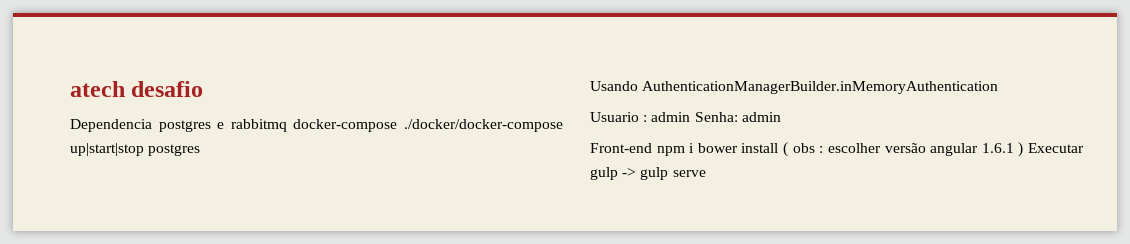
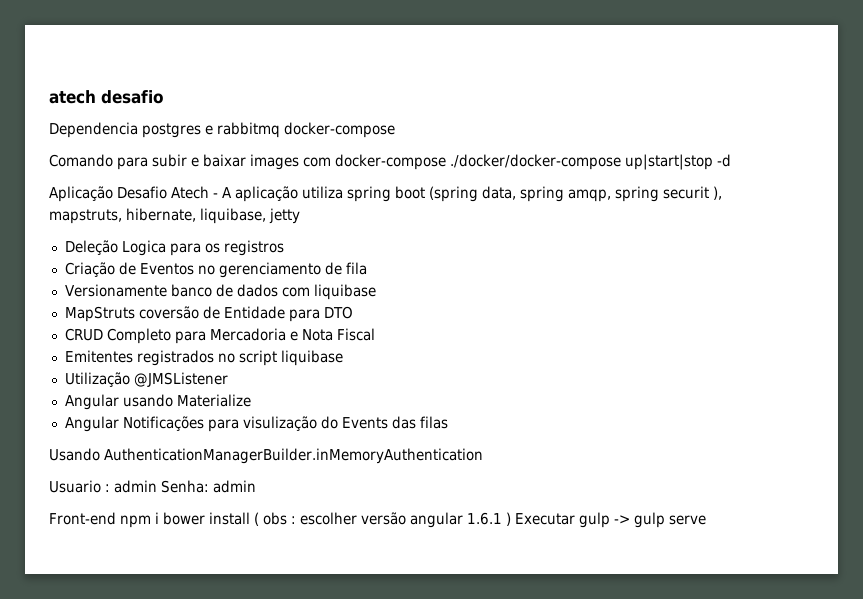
[404,119,563,132] [70,143,201,156] ./docker/docker-compose up|start|stop postgres -> [49,154,731,170] [49,186,722,202] [49,208,300,224] [64,240,284,256] [64,262,367,278] [64,284,376,300] [64,306,353,322] [64,328,375,344] [64,350,343,366] [64,372,228,387] [64,394,251,410] [64,416,448,432] // Comando para subir e baixar images com docker-compose ./docker/docker-compose up|start|stop -d // Aplicação Desafio Atech - A aplicação utiliza spring boot (spring data, spring amqp, spring securit ), mapstruts, hibernate, liquibase, jetty // Deleção Logica para os registros // Criação de Eventos no gerenciamento de fila // Versionamente banco de dados com liquibase // MapStruts coversão de Entidade para DTO // CRUD Completo para Mercadoria e Nota Fiscal // Emitentes registrados no script liquibase // Utilização @JMSListener // Angular usando Materialize // Angular Notificações para visulização do Events das filas

